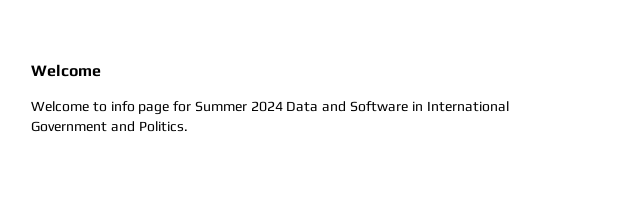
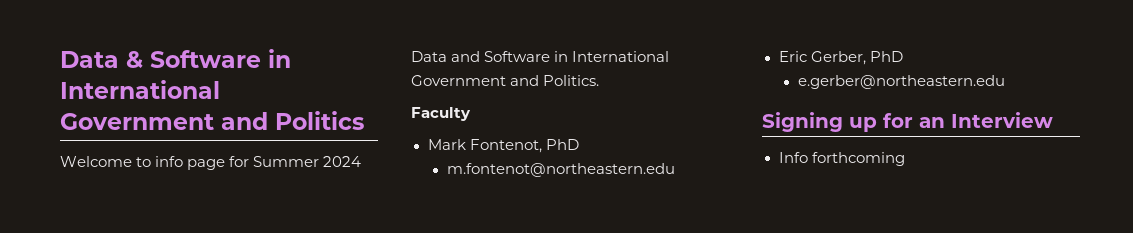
[31,64,101,77] Welcome -> [60,49,291,68] [60,80,220,99] [60,111,364,130] Data & Software in International Government and Politics
(188, 126) none -> [411,107,471,121] [427,139,579,153] [446,163,675,177] [778,51,903,65] [797,75,1005,89] [762,112,1053,132] [778,152,905,166] // Faculty // Mark Fontenot, PhD // m.fontenot@northeastern.edu // Eric Gerber, PhD // e.gerber@northeastern.edu // Signing up for an Interview // Info forthcoming

